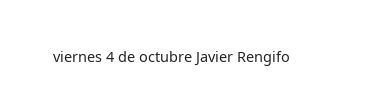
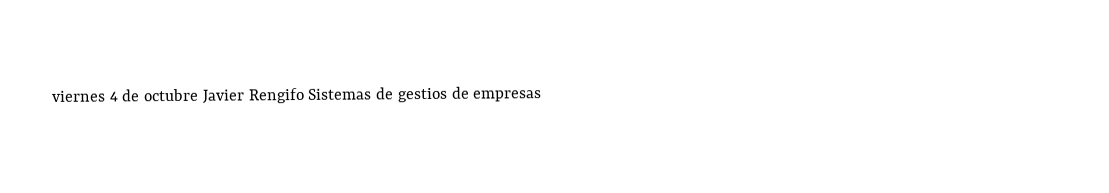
(290, 58) none -> [307,86,543,103] Sistemas de gestios de empresas

